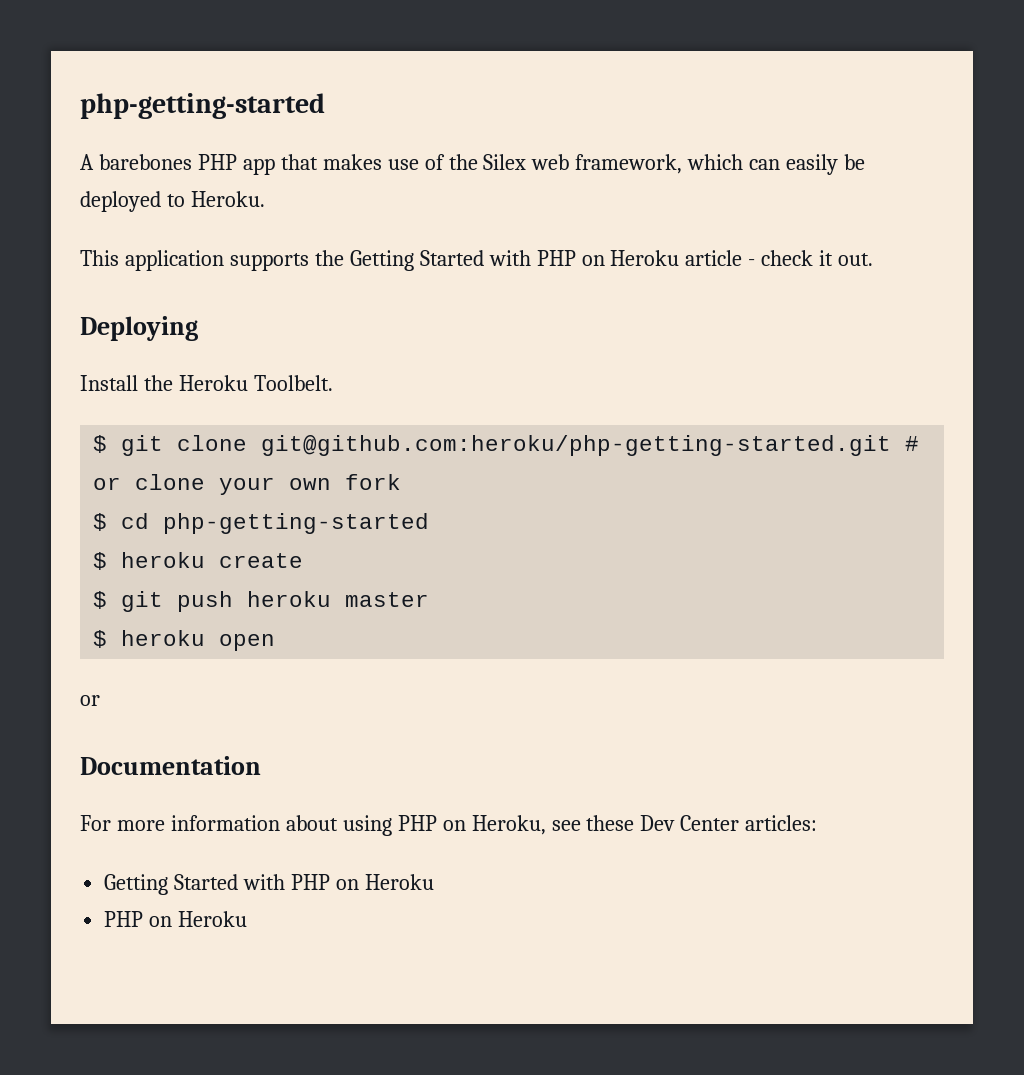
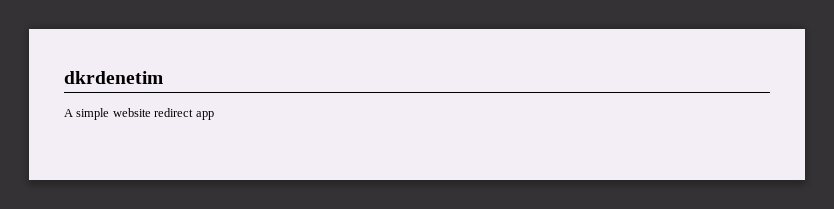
[80,93,325,119] php-getting-started -> [64,71,163,84] dkrdenetim
[98,154,866,175] [80,191,265,212] [80,250,874,271] [80,316,198,341] [80,375,333,391] [93,435,920,456] [93,474,402,495] [93,513,430,534] [93,552,304,570] [93,591,430,612] [93,630,276,651] [80,695,100,706] [80,756,261,775] [80,815,818,836] [104,874,434,895] [104,911,248,927] barebones PHP app that makes use of the Silex web framework, which can easily be deployed to Heroku. // This application supports the Getting Started with PHP on Heroku article - check it out. // Deploying // Install the Heroku Toolbelt. // $ git clone git@github.com:heroku/php-getting-started.git # or clone your own fork // $ cd php-getting-started // $ heroku create // $ git push heroku master // $ heroku open // or // Documentation // For more information about using PHP on Heroku, see these Dev Center articles: // Getting Started with PHP on Heroku // PHP on Heroku -> [76,108,214,120] simple website redirect app

